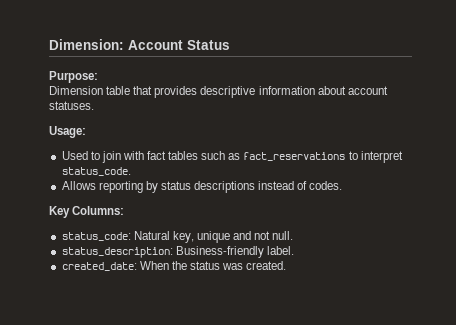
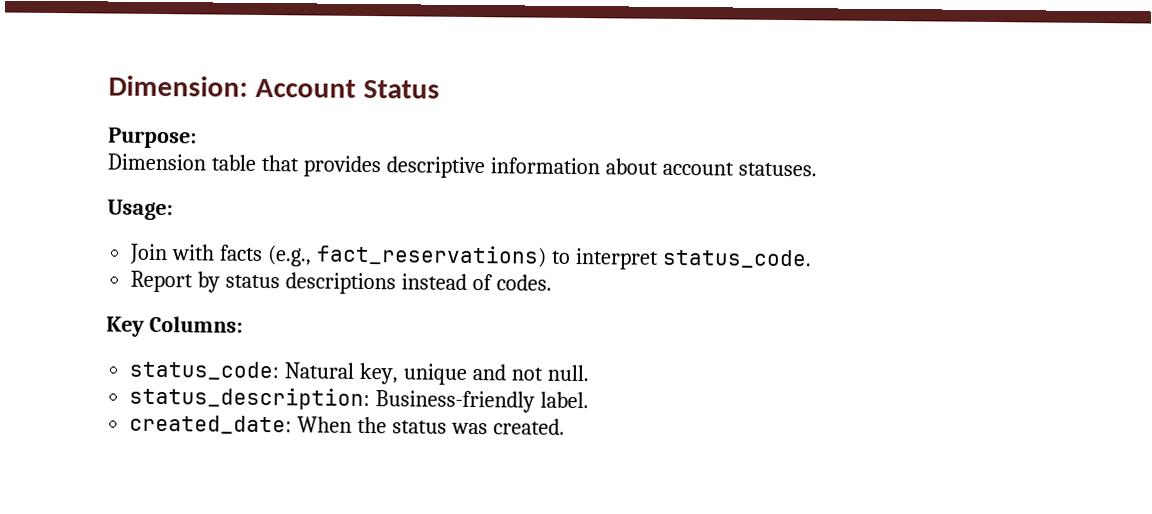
[61,151,346,163] Used to join with fact tables such as fact_reservations -> [129,243,547,268] Join with facts (e.g., fact_reservations)
[61,181,143,193] Allows reporting -> [130,270,194,293] Report

